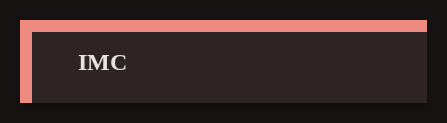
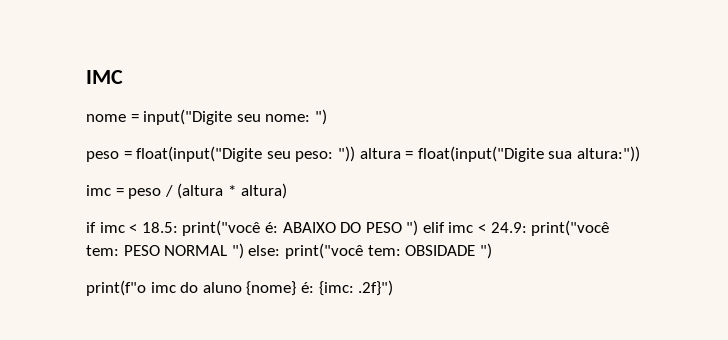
(127, 62) none -> [86,109,327,125] [86,146,640,162] [86,183,287,199] [86,220,610,236] [86,243,492,259] [86,280,394,296] // nome = input("Digite seu nome: ") // peso = float(input("Digite seu peso: ")) altura = float(input("Digite sua altura:")) // imc = peso / (altura * altura) // if imc < 18.5: print("você é: ABAIXO DO PESO ") elif imc < 24.9: print("você tem: PESO NORMAL ") else: print("você tem: OBSIDADE ") // print(f"o imc do aluno {nome} é: {imc: .2f}")

